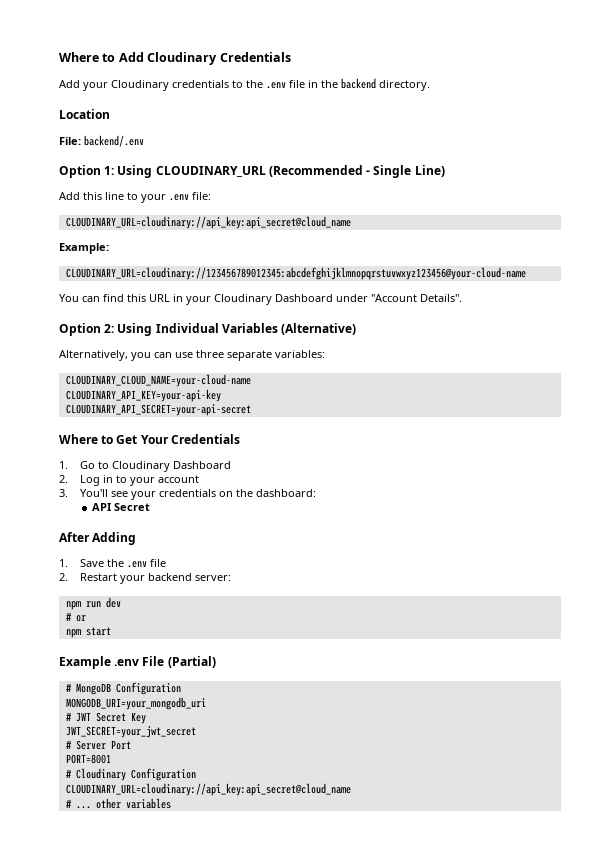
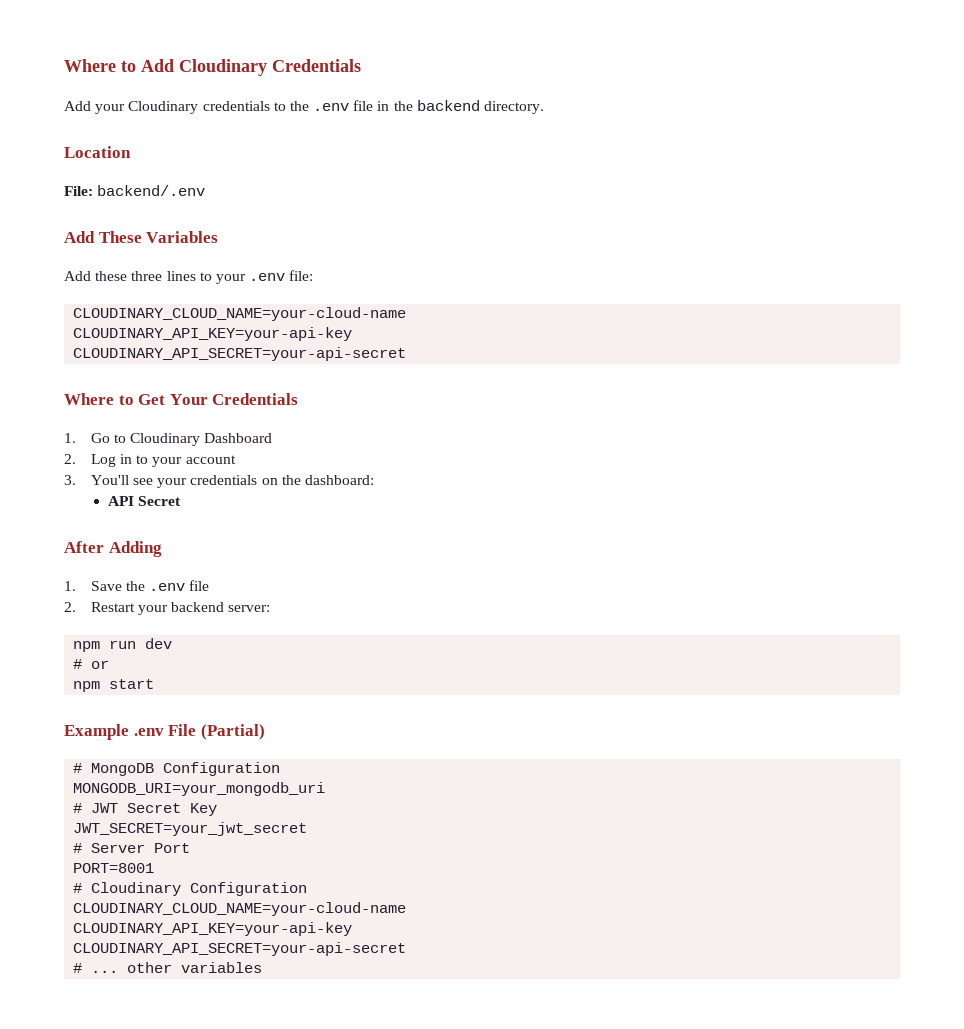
[59,165,445,178] [59,192,211,203] [65,216,351,229] [59,243,109,254] [65,267,526,280] [59,294,462,305] [59,323,357,336] [59,350,325,361] Option 1: Using CLOUDINARY_URL (Recommended - Single Line) // Add this line to your .env file: // CLOUDINARY_URL=cloudinary://api_key:api_secret@cloud_name // Example: // CLOUDINARY_URL=cloudinary://123456789012345:abcdefghijklmnopqrstuvwxyz123456@your-cloud-name // You can find this URL in your Cloudinary Dashboard under "Account Details". // Option 2: Using Individual Variables (Alternative) // Alternatively, you can use three separate variables: -> [64,231,219,243] [64,270,314,284] Add These Variables // Add these three lines to your .env file:
[65,783,351,796] CLOUDINARY_URL=cloudinary://api_key:api_secret@cloud_name -> [73,902,407,916] [73,922,353,936] [73,942,407,956] CLOUDINARY_CLOUD_NAME=your-cloud-name // CLOUDINARY_API_KEY=your-api-key // CLOUDINARY_API_SECRET=your-api-secret

